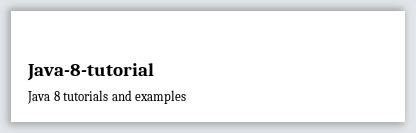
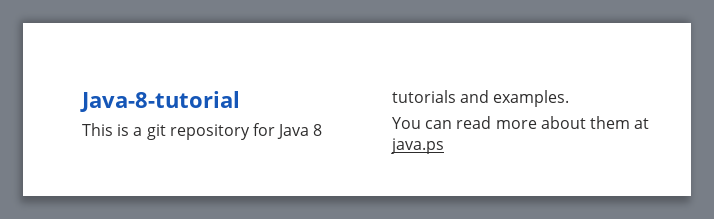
[27,90,187,104] Java 8 tutorials and examples -> [82,123,323,140] [392,90,570,107] [392,116,650,129] [391,138,444,154] This is a git repository for Java 8 tutorials and examples. // You can read more about them at java.ps

